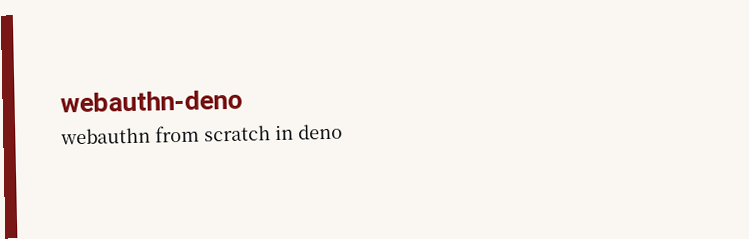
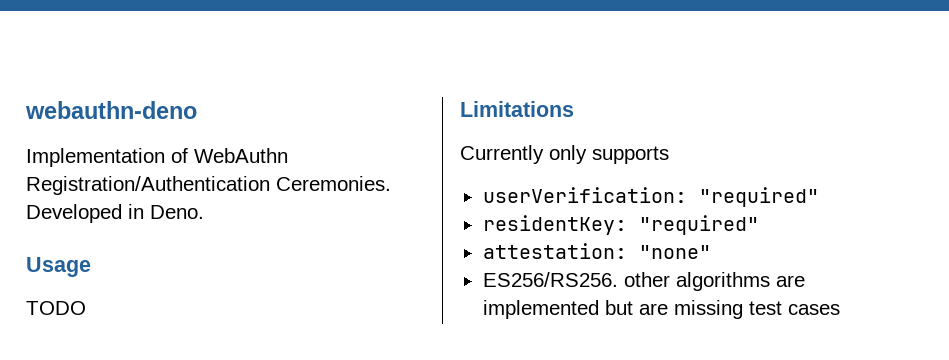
[60,123,343,145] webauthn from scratch in deno -> [26,148,288,167] [26,176,391,195] [26,204,204,223] [26,257,91,277] [26,301,86,315] [460,101,574,117] [460,145,669,164] [482,187,819,207] [482,215,759,235] [482,243,711,259] [482,272,805,291] [482,300,840,319] Implementation of WebAuthn Registration/Authentication Ceremonies. Developed in Deno. // Usage // TODO // Limitations // Currently only supports // userVerification: "required" // residentKey: "required" // attestation: "none" // ES256/RS256. other algorithms are implemented but are missing test cases

